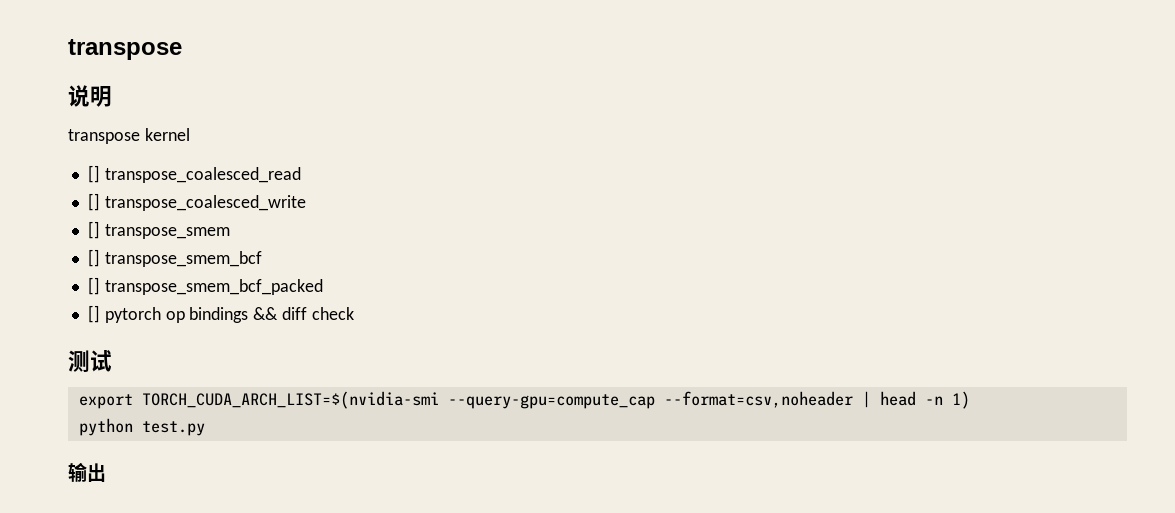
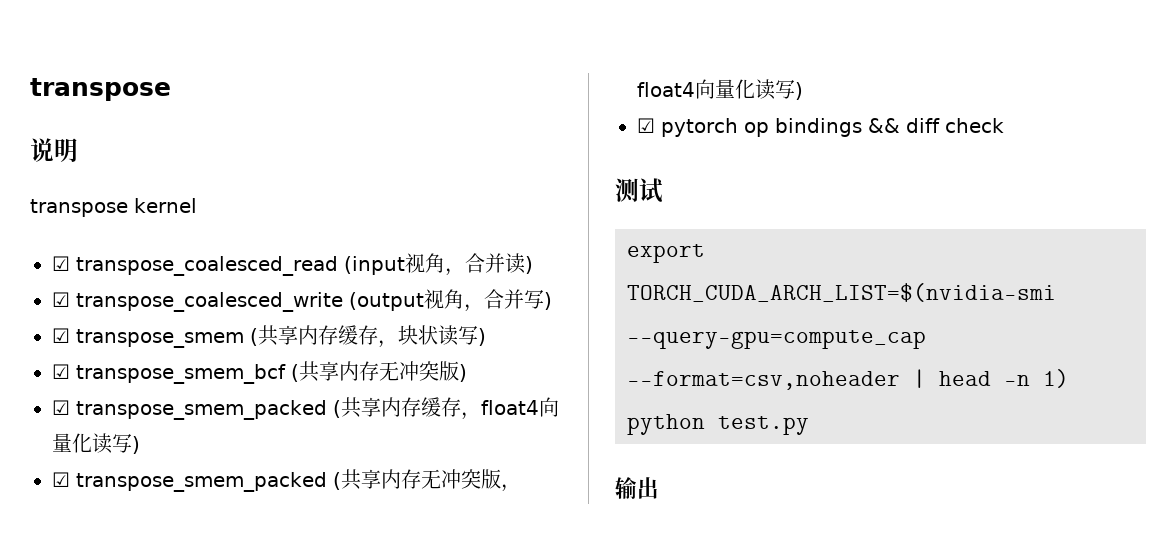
[87,165,100,183] [] -> [52,256,70,271] ☑
[87,193,306,211] [87,221,230,239] [87,249,262,267] [87,277,323,295] [87,305,100,323] // [] transpose_coalesced_write // [] transpose_smem // [] transpose_smem_bcf // [] transpose_smem_bcf_packed // [] -> [344,253,533,276] [52,289,552,312] [52,325,486,348] [52,361,467,384] [52,397,559,420] [52,433,140,454] [52,469,521,492] [637,79,803,100] [637,118,655,133] (input视角，合并读) // ☑ transpose_coalesced_write (output视角，合并写) // ☑ transpose_smem (共享内存缓存，块状读写) // ☑ transpose_smem_bcf (共享内存无冲突版) // ☑ transpose_smem_packed (共享内存缓存，float4向量化读写) // ☑ transpose_smem_packed (共享内存无冲突版，float4向量化读写) // ☑

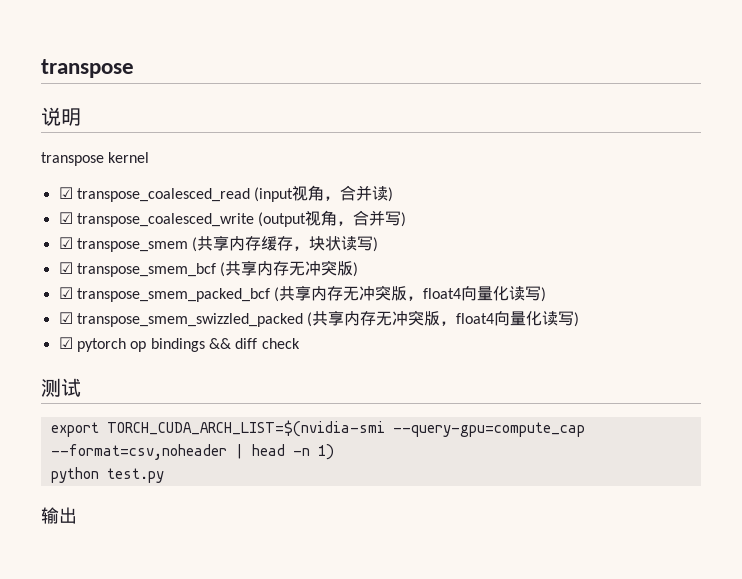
[76,397,559,420] [52,433,140,454] [52,472,327,492] transpose_smem_packed (共享内存缓存，float4向量化读写) // ☑ transpose_smem_packed -> [76,285,547,302] [58,312,303,327] transpose_smem_packed_bcf (共享内存无冲突版，float4向量化读写) // ☑ transpose_smem_swizzled_packed

